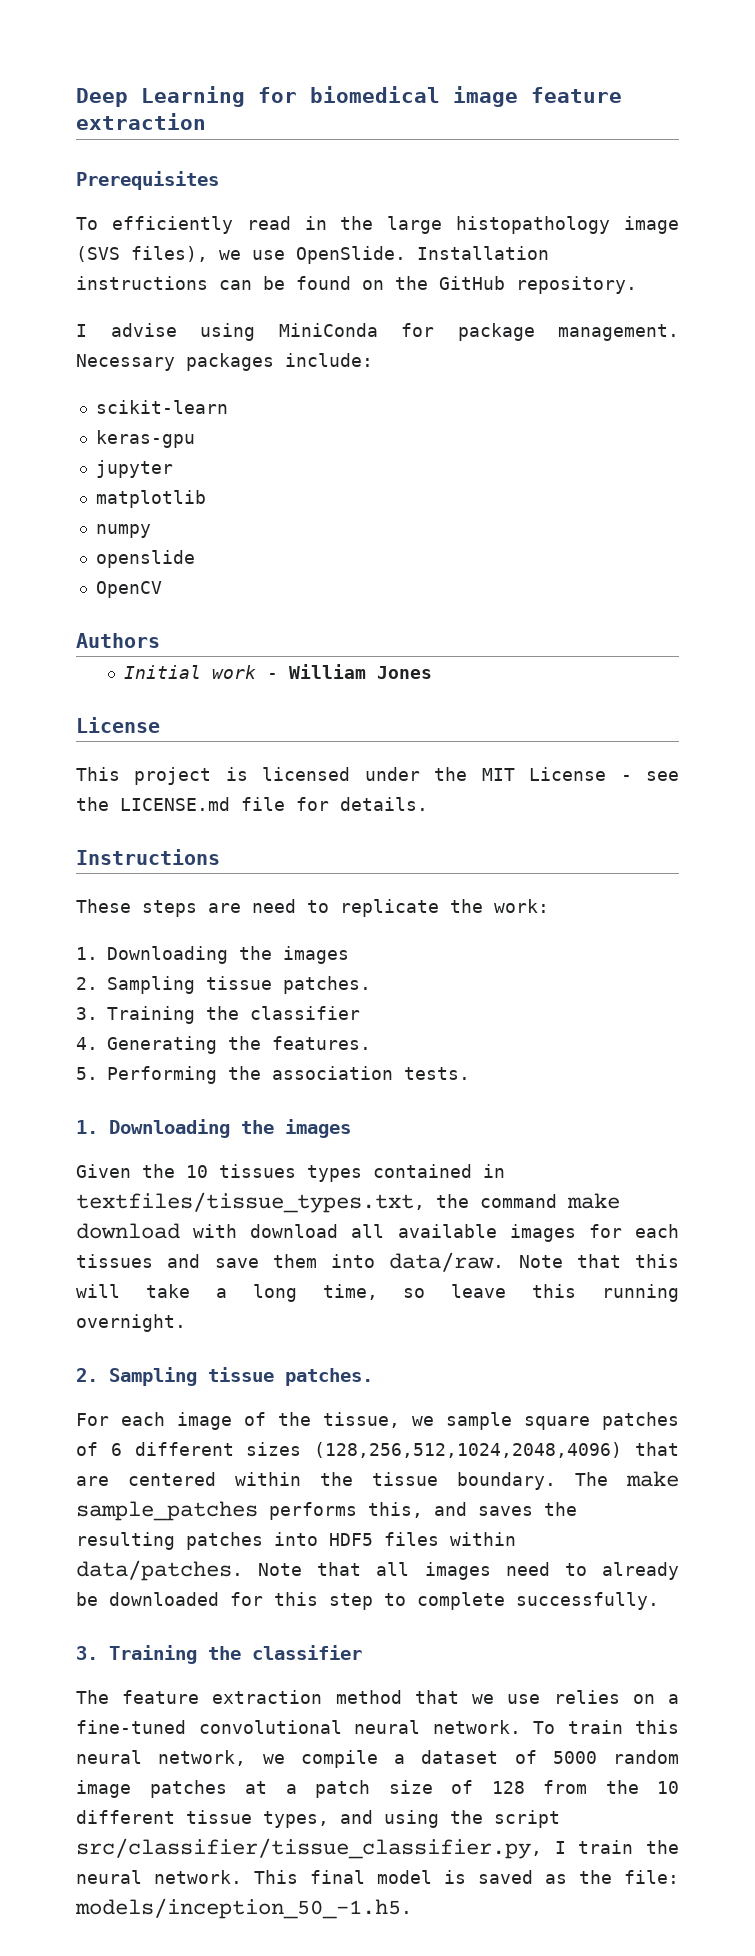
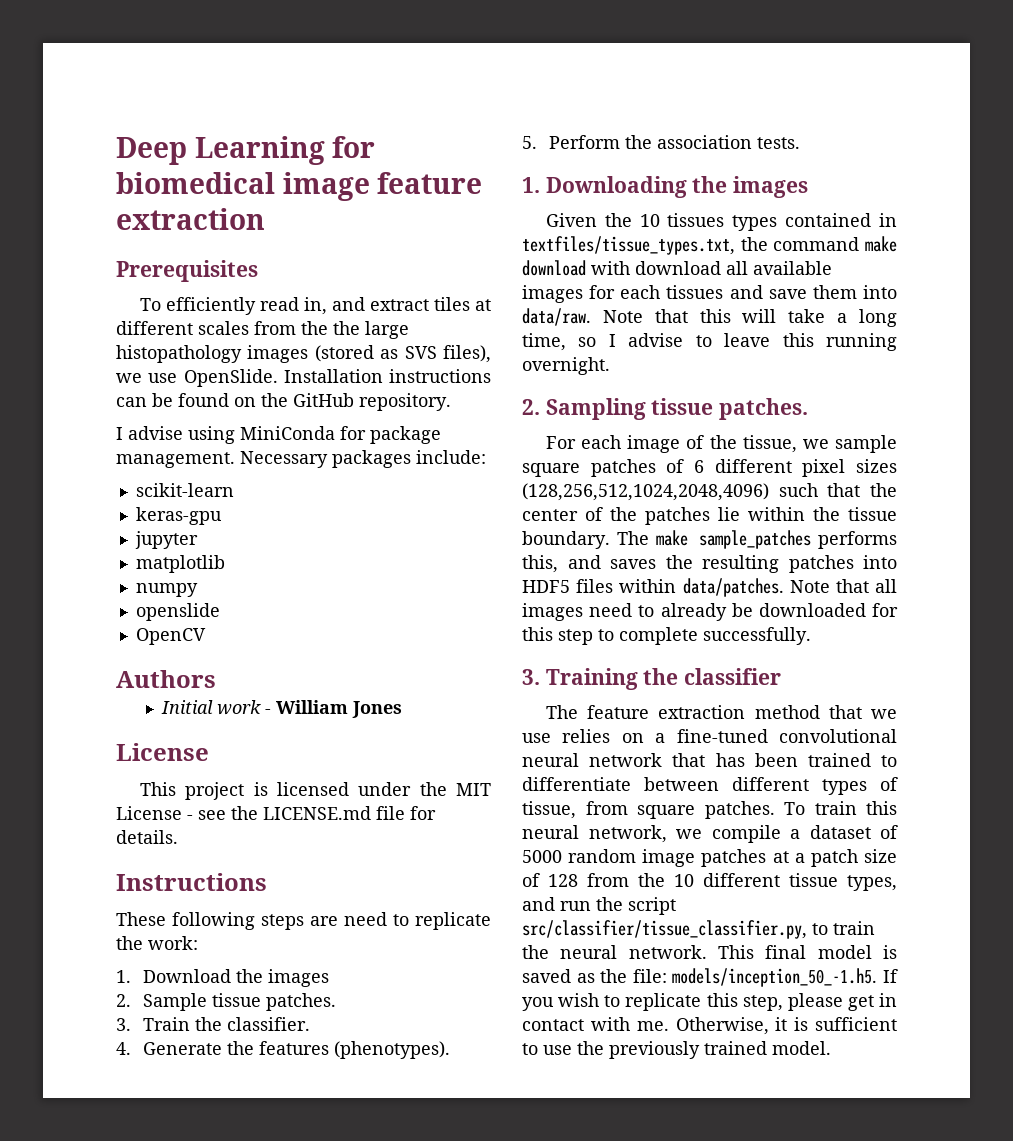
[304,216,679,234] [76,246,120,262] in the large histopathology image (SVS -> [303,297,491,315] [116,321,409,339] [116,345,437,363] in, and extract tiles at different scales from the the large histopathology images (stored as SVS
(131, 906) none -> [172,912,255,930] following
[107,946,228,964] Downloading -> [142,969,231,983] Download
[107,976,195,994] Sampling -> [142,993,207,1011] Sample
[107,1006,360,1024] [76,1036,371,1054] Training the classifier // 4. Generating the features. -> [142,1017,310,1031] [116,1041,450,1059] Train the classifier. // 4. Generate the features (phenotypes).
[107,1066,217,1084] Performing -> [548,135,620,149] Perform
(426, 1293) none -> [608,333,712,347] I advise to
(234, 1449) none -> [802,459,846,477] pixel
[635,1442,679,1456] [76,1472,216,1486] that are centered -> [778,483,897,497] [522,507,740,525] such that the center of the patches lie
[432,1720,521,1734] network. -> [589,753,897,767] [522,777,898,795] [522,801,775,819] network that has been trained to differentiate between different types of tissue, from square patches.
[384,1810,439,1828] using -> [560,901,591,911] run
[554,1841,566,1854] I -> [812,923,828,935] to
(412, 1908) none -> [883,969,898,983] [522,993,897,1011] [522,1017,897,1035] [522,1041,831,1059] If you wish to replicate this step, please get in contact with me. Otherwise, it is sufficient to use the previously trained model.

